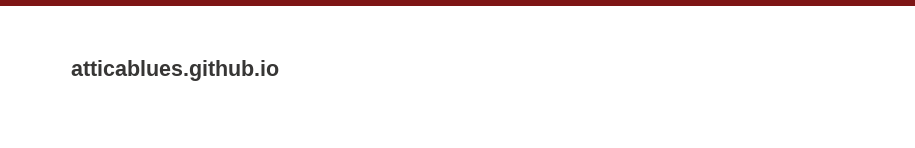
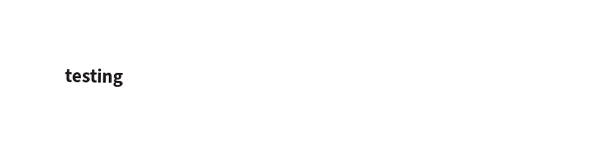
[71,60,279,81] atticablues.github.io -> [64,67,124,87] testing

